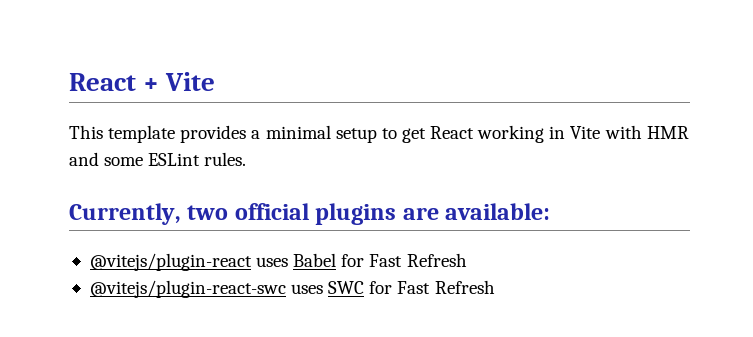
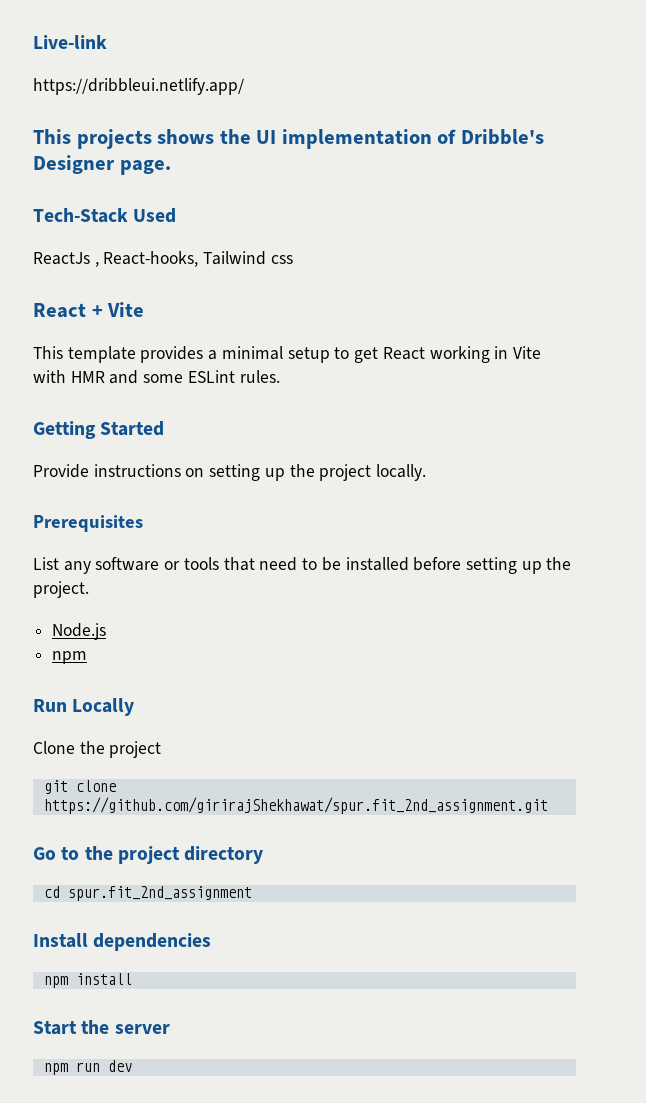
(69, 82) none -> [33,35,107,49] [33,78,244,95] [33,129,544,149] [33,155,171,175] [33,208,177,223] [33,251,293,267] Live-link // https://dribbleui.netlify.app/ // This projects shows the UI implementation of Dribble's Designer page. // Tech-Stack Used // ReactJs , React-hooks, Tailwind css //
[69,203,551,225] [89,253,467,271] [89,280,495,298] Currently, two official plugins are available: // @vitejs/plugin-react uses Babel for Fast Refresh // @vitejs/plugin-react-swc uses SWC for Fast Refresh -> [33,421,165,439] [33,464,427,481] [33,515,143,532] [33,557,572,574] [33,581,89,598] [52,623,107,640] [52,651,88,664] [33,698,135,716] [33,741,162,758] [43,780,116,794] [43,797,548,814] [33,846,264,864] [43,886,252,901] [33,933,212,951] [43,973,132,988] [33,1020,170,1035] [43,1060,132,1075] Getting Started // Provide instructions on setting up the project locally. // Prerequisites // List any software or tools that need to be installed before setting up the project. // Node.js // npm // Run Locally // Clone the project // git clone https://github.com/girirajShekhawat/spur.fit_2nd_assignment.git // Go to the project directory // cd spur.fit_2nd_assignment // Install dependencies // npm install // Start the server // npm run dev

